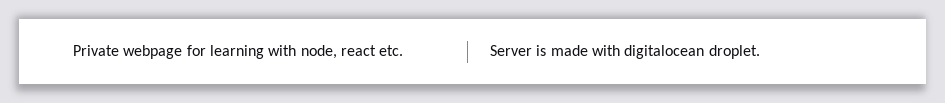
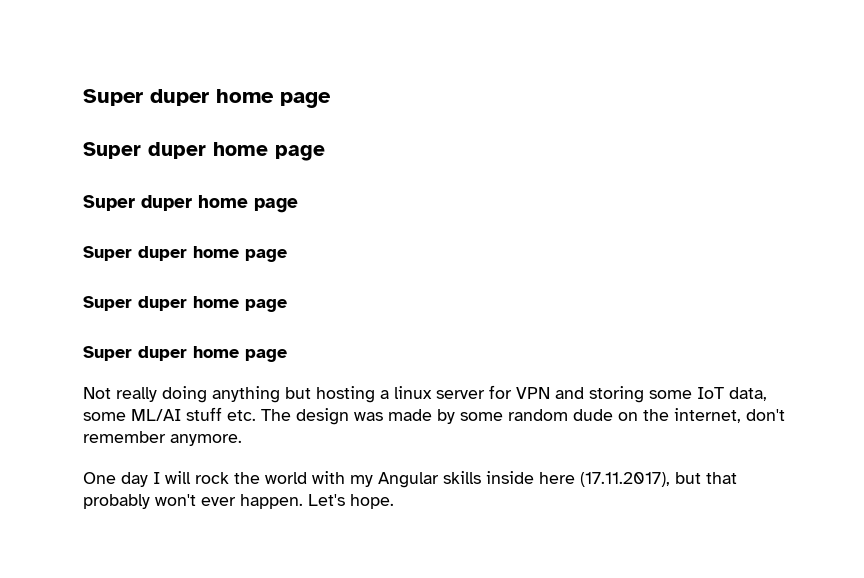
[73,45,760,59] Private webpage for learning with node, react etc. Server is made with digitalocean droplet. -> [83,89,331,108] [83,142,325,161] [83,195,298,213] [83,246,287,262] [83,296,287,312] [83,346,287,362] [83,385,767,403] [83,407,785,425] [83,431,242,446] [83,471,737,488] [83,494,394,509] Super duper home page // Super duper home page // Super duper home page // Super duper home page // Super duper home page // Super duper home page // Not really doing anything but hosting a linux server for VPN and storing some IoT data, some ML/AI stuff etc. The design was made by some random dude on the internet, don't remember anymore. // One day I will rock the world with my Angular skills inside here (17.11.2017), but that probably won't ever happen. Let's hope.

